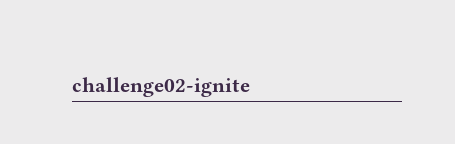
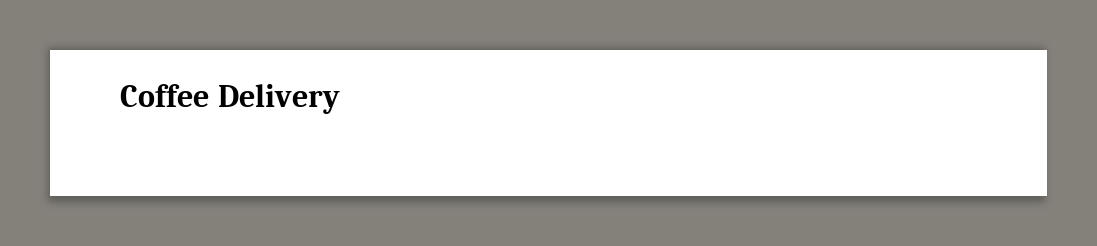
[72,77,250,97] challenge02-ignite -> [120,84,340,114] Coffee Delivery

